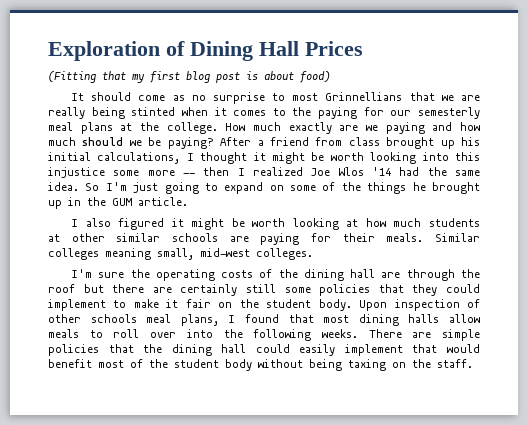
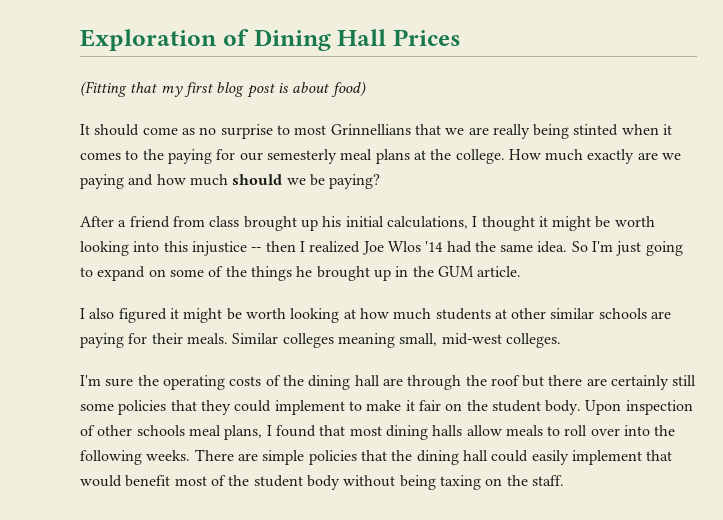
(214, 143) none -> (381, 181) //
[113,170,175,176] some more -> (247, 248) none

